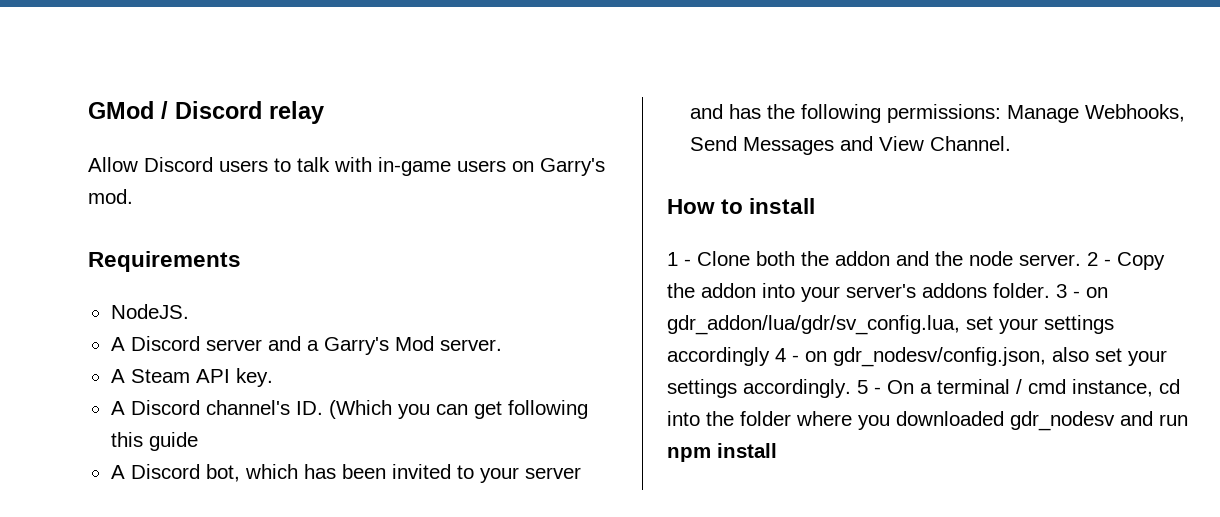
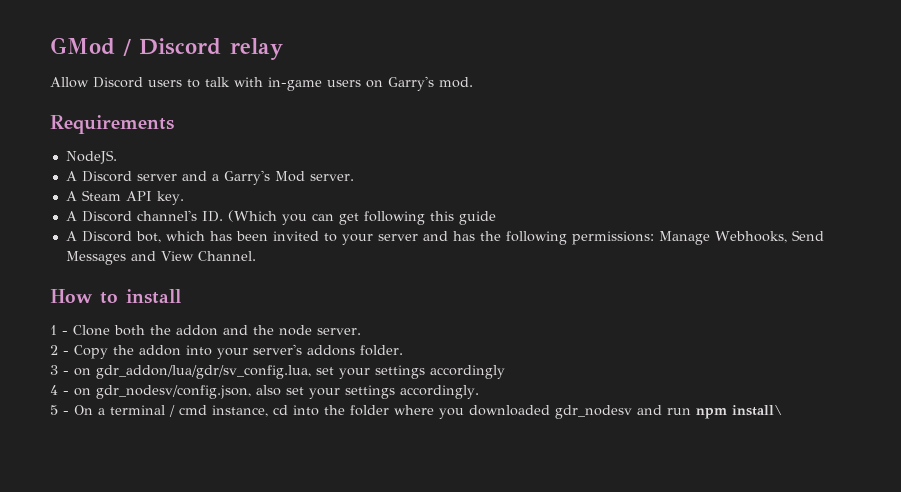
(1081, 260) none -> (361, 331) //
(1050, 290) none -> (403, 350) //
(770, 356) none -> (505, 372) //
(851, 388) none -> (479, 392) //
[717,443,777,458] install -> [732,405,783,416] install\

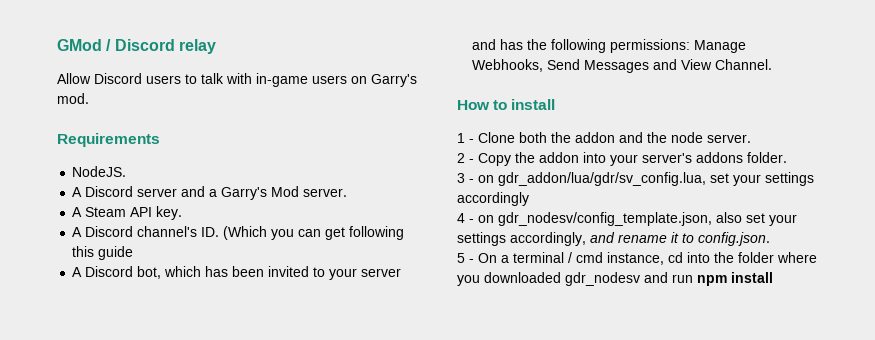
[96,385,251,399] gdr_nodesv/config.json, -> [498,212,712,226] gdr_nodesv/config_template.json,
[400,385,479,399] accordingly. -> [510,232,770,246] accordingly, and rename it to config.json.
[732,405,783,416] install\ -> [731,272,773,283] install

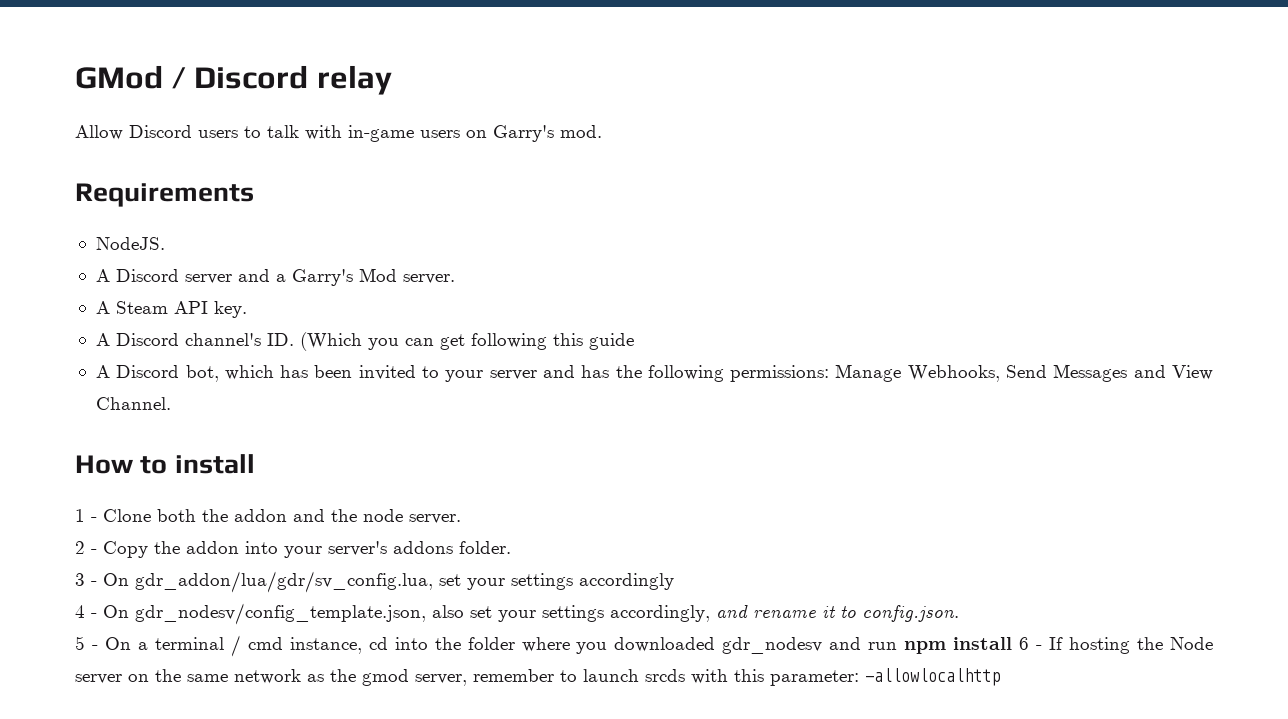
[478,175,494,183] on -> [103,573,129,586] On
[478,215,494,223] on -> [103,605,129,618] On
(773, 277) none -> [1019,637,1214,654] [75,668,1000,686] 6 - If hosting the Node server on the same network as the gmod server, remember to launch srcds with this parameter: -allowlocalhttp

